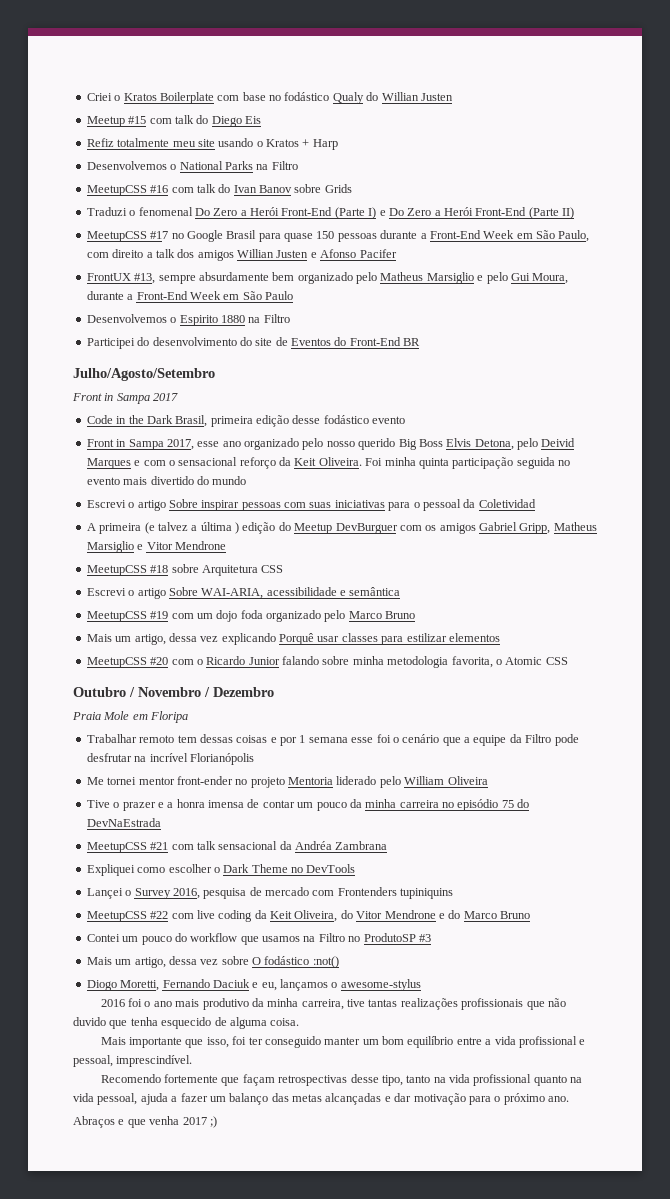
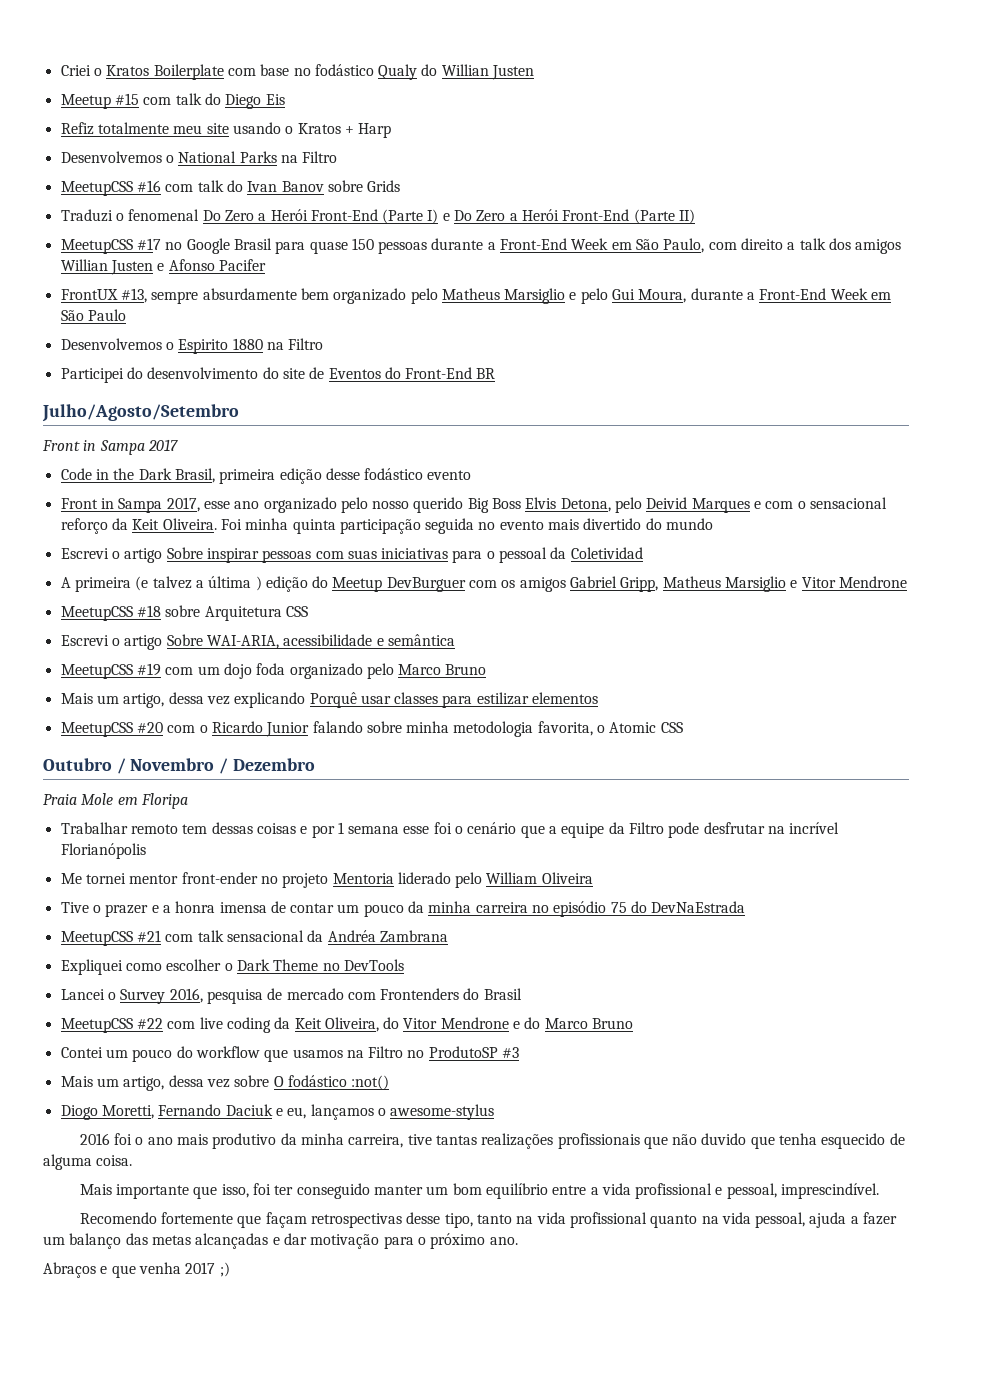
[86,888,123,899] Lançei -> [60,989,105,1000] Lancei
[400,888,454,899] tupiniquins -> [463,988,522,1000] do Brasil

